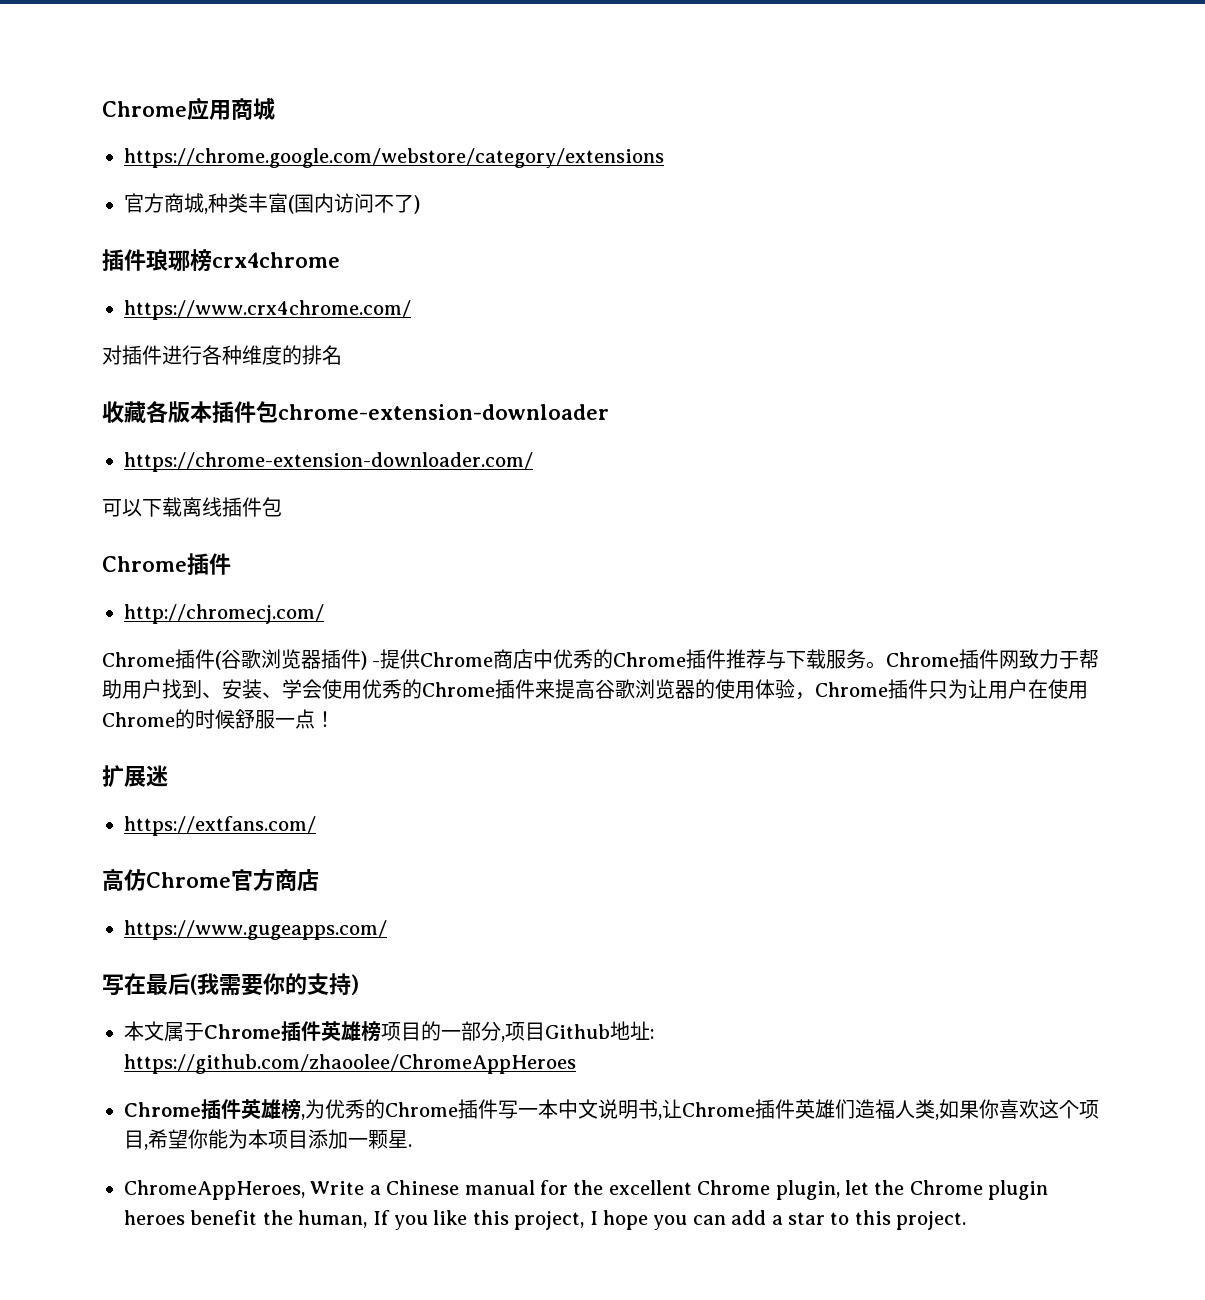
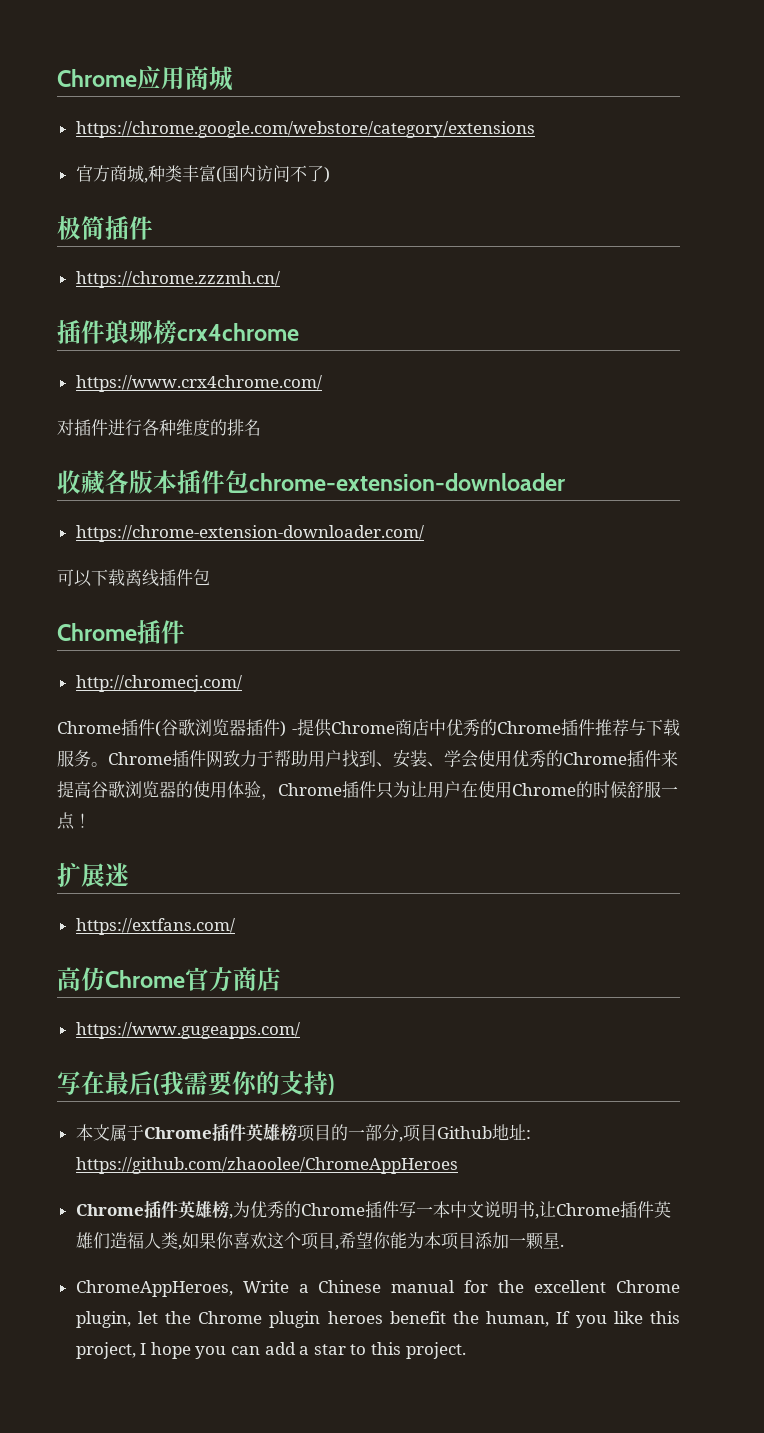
(420, 204) none -> [57,216,153,240] [75,271,280,288] // 极简插件 // https://chrome.zzzmh.cn/

